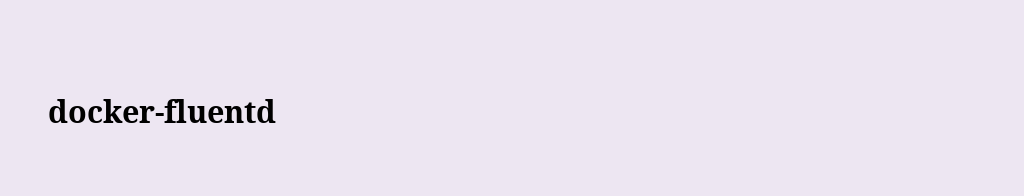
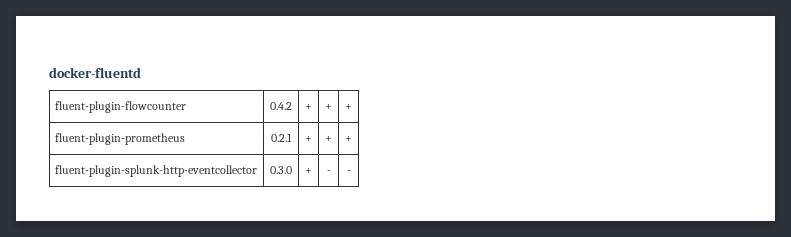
(276, 111) none -> [54,101,186,113] [270,102,292,110] [305,104,312,110] [325,104,332,110] [345,104,352,110] [54,133,185,145] [271,133,292,142] [305,136,312,142] [325,136,332,142] [345,136,352,142] [54,165,257,177] [270,166,292,174] [305,168,312,174] [326,170,331,174] [346,170,351,174] // fluent-plugin-flowcounter | 0.4.2 | + | + | + // fluent-plugin-prometheus | 0.2.1 | + | + | + // fluent-plugin-splunk-http-eventcollector | 0.3.0 | + | - | -

